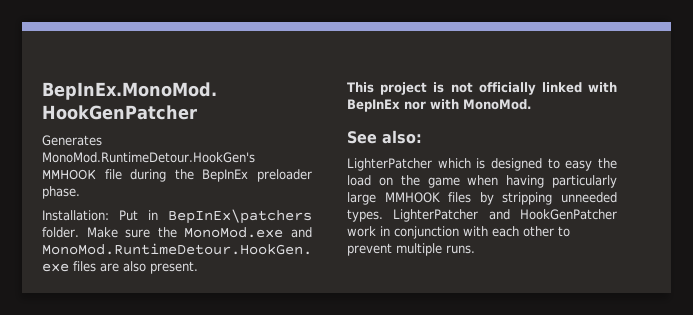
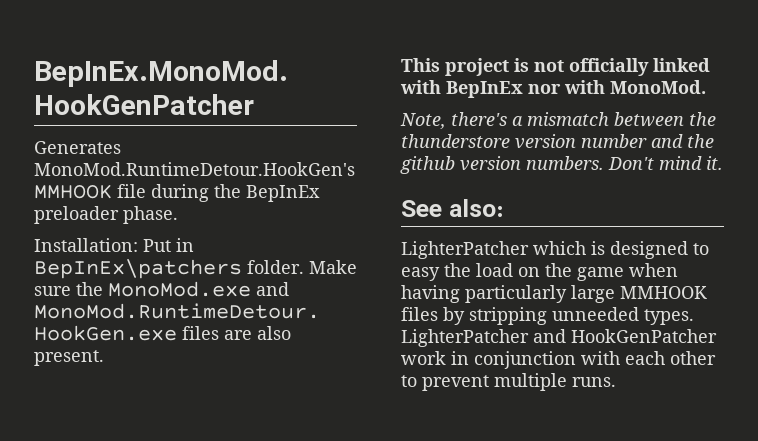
(531, 104) none -> [400,112,716,129] [401,134,714,149] [400,156,723,174] // Note, there's a mismatch between the thunderstore version number and the github version numbers. Don't mind it.

